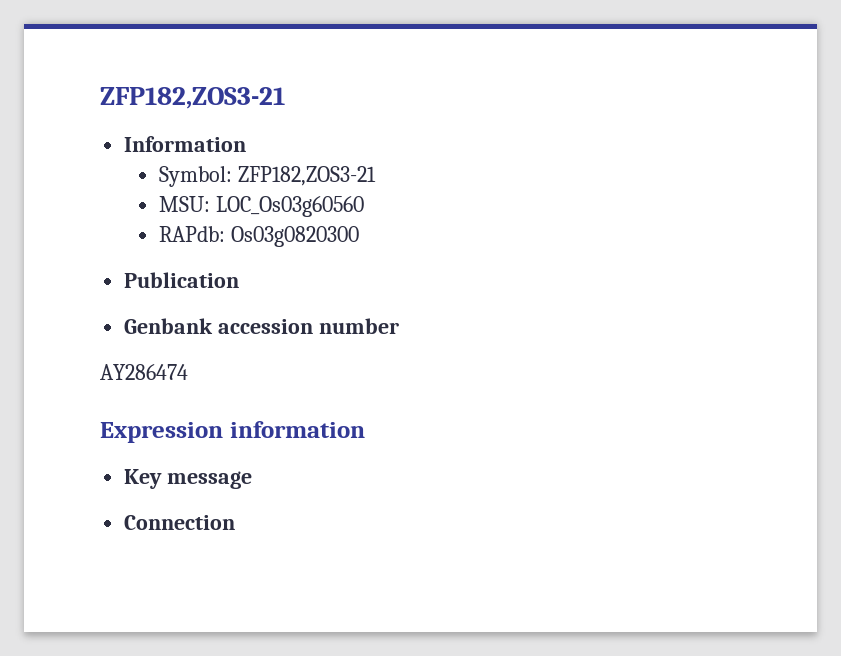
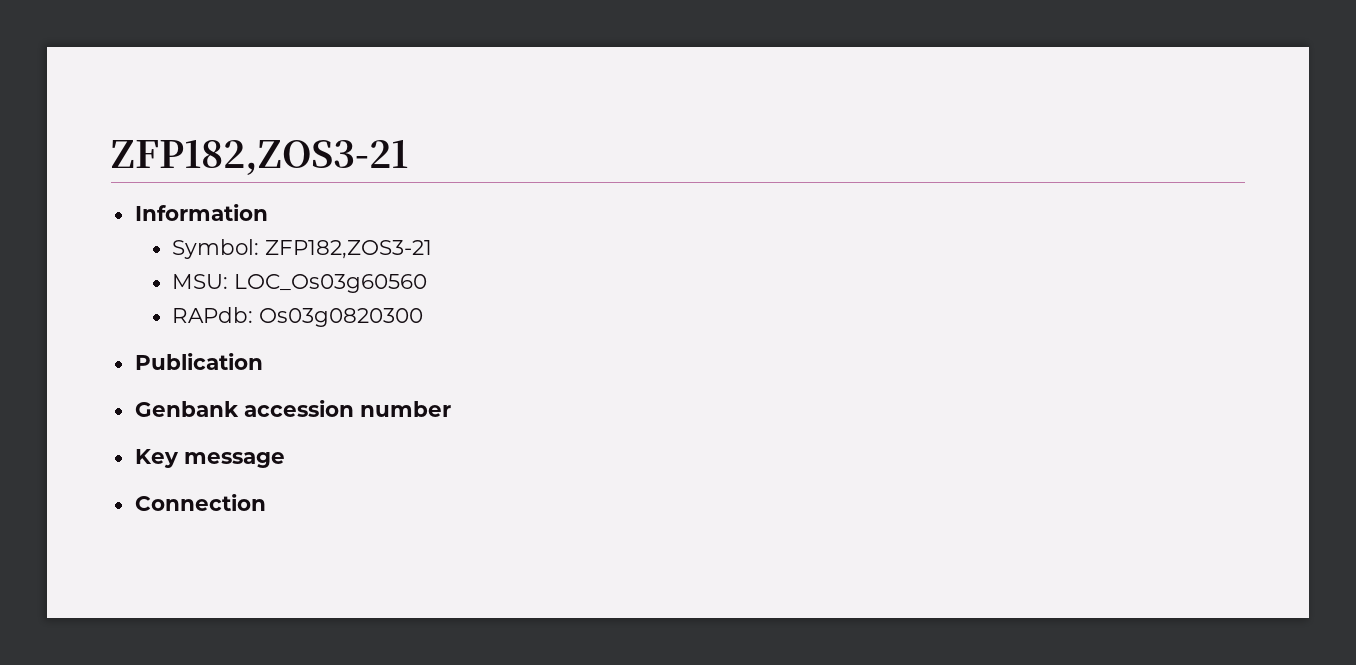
[100,364,188,380] [100,421,365,443] // AY286474 // Expression information -> (451, 409) none

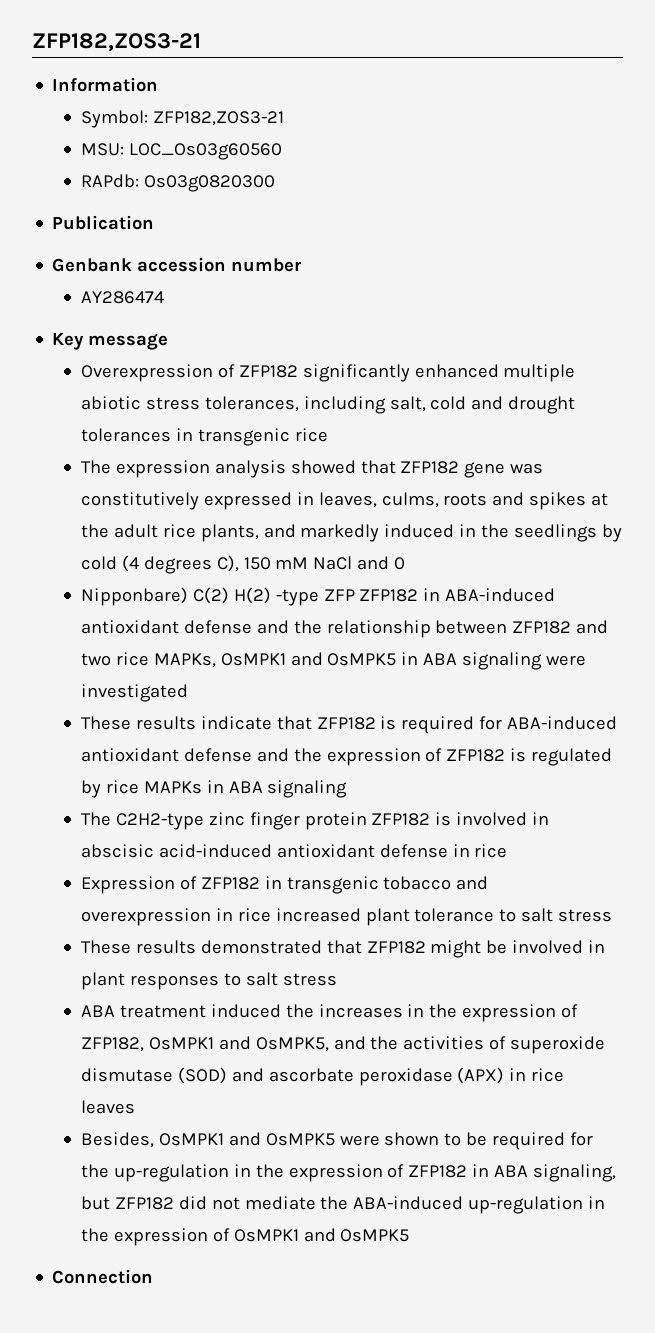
(451, 409) none -> [80,291,164,304] // AY286474
(285, 460) none -> [80,364,576,382] [80,396,576,414] [80,428,328,446] [80,460,544,478] [80,492,609,510] [80,524,623,542] [80,555,406,574] [80,587,556,606] [80,620,609,638] [80,652,587,670] [80,684,188,702] [80,716,618,734] [80,748,613,766] [80,780,348,798] [80,812,550,830] [80,844,508,858] [80,876,489,894] [80,908,613,926] [80,940,606,958] [80,972,337,990] [80,1004,579,1022] [80,1036,606,1054] [80,1067,565,1086] [80,1100,135,1114] [80,1132,594,1150] [80,1164,617,1182] [80,1196,606,1214] [80,1228,410,1246] // Overexpression of ZFP182 significantly enhanced multiple abiotic stress tolerances, including salt, cold and drought tolerances in transgenic rice // The expression analysis showed that ZFP182 gene was constitutively expressed in leaves, culms, roots and spikes at the adult rice plants, and markedly induced in the seedlings by cold (4 degrees C), 150 mM NaCl and 0 // Nipponbare) C(2) H(2) -type ZFP ZFP182 in ABA-induced antioxidant defense and the relationship between ZFP182 and two rice MAPKs, OsMPK1 and OsMPK5 in ABA signaling were investigated // These results indicate that ZFP182 is required for ABA-induced antioxidant defense and the expression of ZFP182 is regulated by rice MAPKs in ABA signaling // The C2H2-type zinc finger protein ZFP182 is involved in abscisic acid-induced antioxidant defense in rice // Expression of ZFP182 in transgenic tobacco and overexpression in rice increased plant tolerance to salt stress // These results demonstrated that ZFP182 might be involved in plant responses to salt stress // ABA treatment induced the increases in the expression of ZFP182, OsMPK1 and OsMPK5, and the activities of superoxide dismutase (SOD) and ascorbate peroxidase (APX) in rice leaves // Besides, OsMPK1 and OsMPK5 were shown to be required for the up-regulation in the expression of ZFP182 in ABA signaling, but ZFP182 did not mediate the ABA-induced up-regulation in the expression of OsMPK1 and OsMPK5

